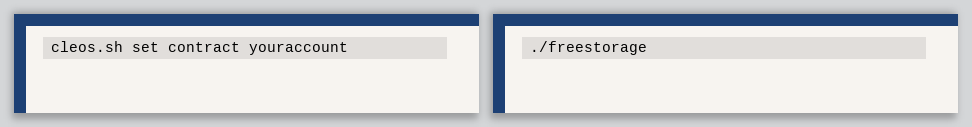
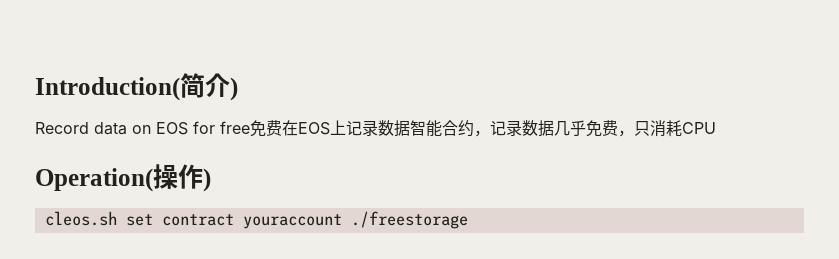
(51, 46) none -> [35,73,238,101] [35,120,716,137] [35,164,211,192] Introduction(简介) // Record data on EOS for free免费在EOS上记录数据智能合约，记录数据几乎免费，只消耗CPU // Operation(操作) //

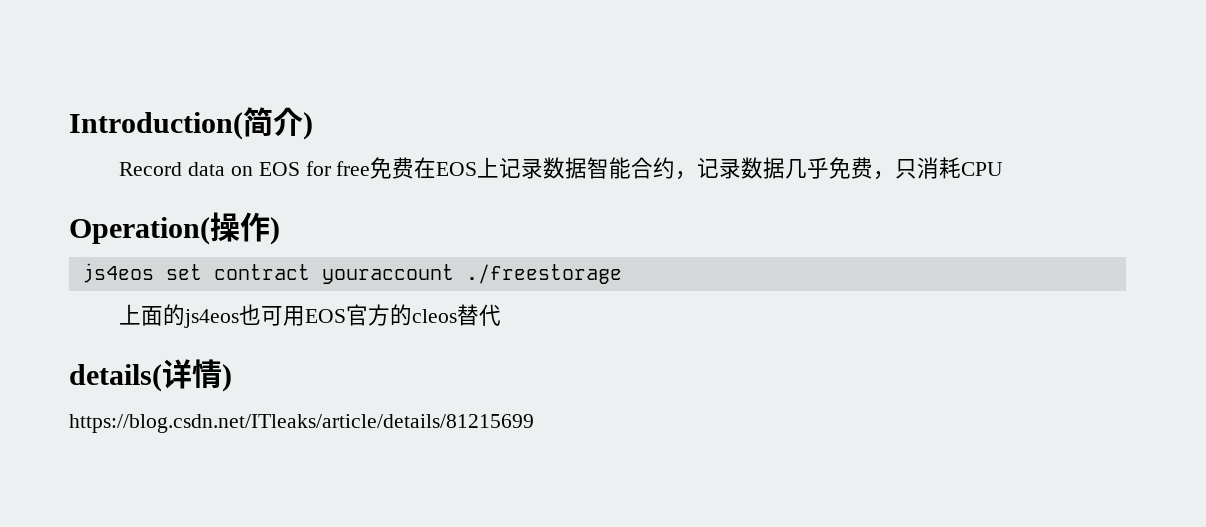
[44,211,117,226] cleos.sh -> [81,263,154,283] js4eos
(468, 220) none -> [119,304,502,328] [69,359,232,392] [69,414,534,433] // 上面的js4eos也可用EOS官方的cleos替代 // details(详情) // https://blog.csdn.net/ITleaks/article/details/81215699

